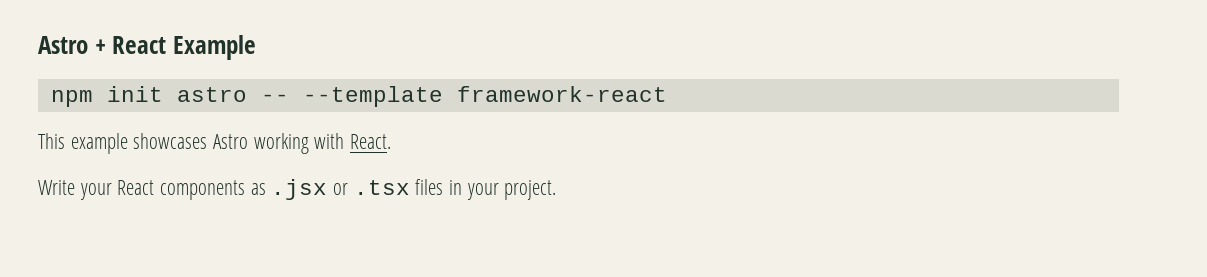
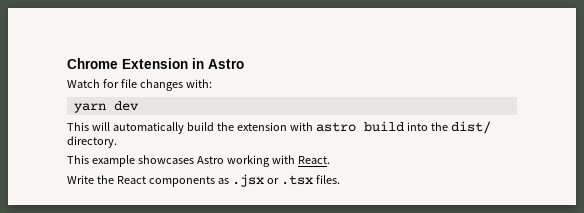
[38,35,256,60] [50,86,667,107] Astro + React Example // npm init astro -- --template framework-react -> [67,58,244,69] [67,79,212,91] [73,101,139,113] [67,121,491,134] [67,136,117,148] Chrome Extension in Astro // Watch for file changes with: // yarn dev // This will automatically build the extension with astro build into the dist/ directory.
[79,183,112,200] your -> [96,175,114,184] the
[415,179,557,200] files in your project. -> [315,175,340,184] files.

